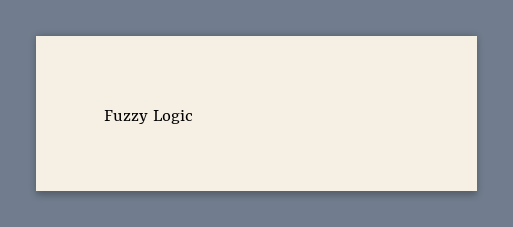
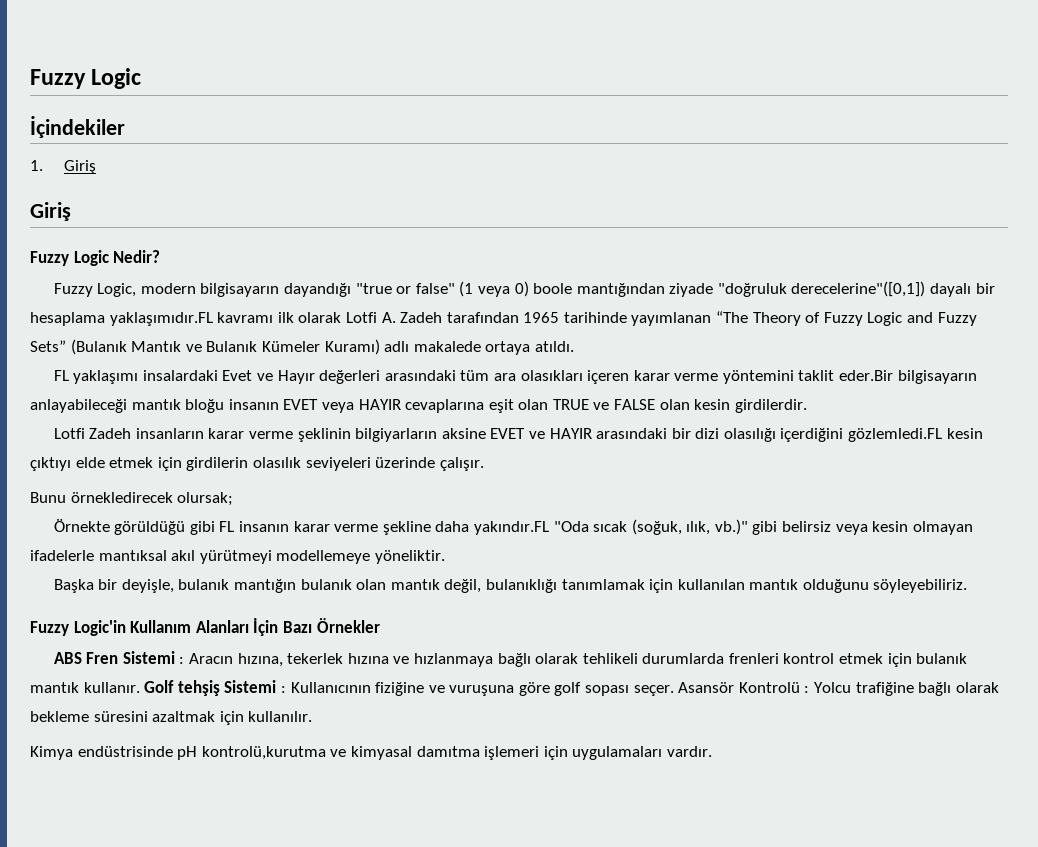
[104,110,193,124] Fuzzy Logic -> [30,68,142,89] [30,116,125,138] [30,160,96,174] [30,202,71,221] [30,250,161,266] [53,281,995,297] [30,311,977,326] [30,339,574,355] [53,370,977,384] [30,399,807,413] [53,428,983,442] [30,457,484,471] [30,492,234,506] [53,519,973,535] [30,550,445,564] [53,579,968,593] [30,618,380,636] [53,651,968,667] [30,680,999,696] [30,711,313,725] [30,746,712,760] Fuzzy Logic // İçindekiler // 1. Giriş // Giriş // Fuzzy Logic Nedir? // Fuzzy Logic, modern bilgisayarın dayandığı "true or false" (1 veya 0) boole mantığından ziyade "doğruluk derecelerine"([0,1]) dayalı bir hesaplama yaklaşımıdır.FL kavramı ilk olarak Lotfi A. Zadeh tarafından 1965 tarihinde yayımlanan “The Theory of Fuzzy Logic and Fuzzy Sets” (Bulanık Mantık ve Bulanık Kümeler Kuramı) adlı makalede ortaya atıldı. // FL yaklaşımı insalardaki Evet ve Hayır değerleri arasındaki tüm ara olasıkları içeren karar verme yöntemini taklit eder.Bir bilgisayarın anlayabileceği mantık bloğu insanın EVET veya HAYIR cevaplarına eşit olan TRUE ve FALSE olan kesin girdilerdir. // Lotfi Zadeh insanların karar verme şeklinin bilgiyarların aksine EVET ve HAYIR arasındaki bir dizi olasılığı içerdiğini gözlemledi.FL kesin çıktıyı elde etmek için girdilerin olasılık seviyeleri üzerinde çalışır. // Bunu örnekledirecek olursak; // Örnekte görüldüğü gibi FL insanın karar verme şekline daha yakındır.FL "Oda sıcak (soğuk, ılık, vb.)" gibi belirsiz veya kesin olmayan ifadelerle mantıksal akıl yürütmeyi modellemeye yöneliktir. // Başka bir deyişle, bulanık mantığın bulanık olan mantık değil, bulanıklığı tanımlamak için kullanılan mantık olduğunu söyleyebiliriz. // Fuzzy Logic'in Kullanım Alanları İçin Bazı Örnekler // ABS Fren Sistemi : Aracın hızına, tekerlek hızına ve hızlanmaya bağlı olarak tehlikeli durumlarda frenleri kontrol etmek için bulanık mantık kullanır. Golf tehşiş Sistemi : Kullanıcının fiziğine ve vuruşuna göre golf sopası seçer. Asansör Kontrolü : Yolcu trafiğine bağlı olarak bekleme süresini azaltmak için kullanılır. // Kimya endüstrisinde pH kontrolü,kurutma ve kimyasal damıtma işlemeri için uygulamaları vardır.

